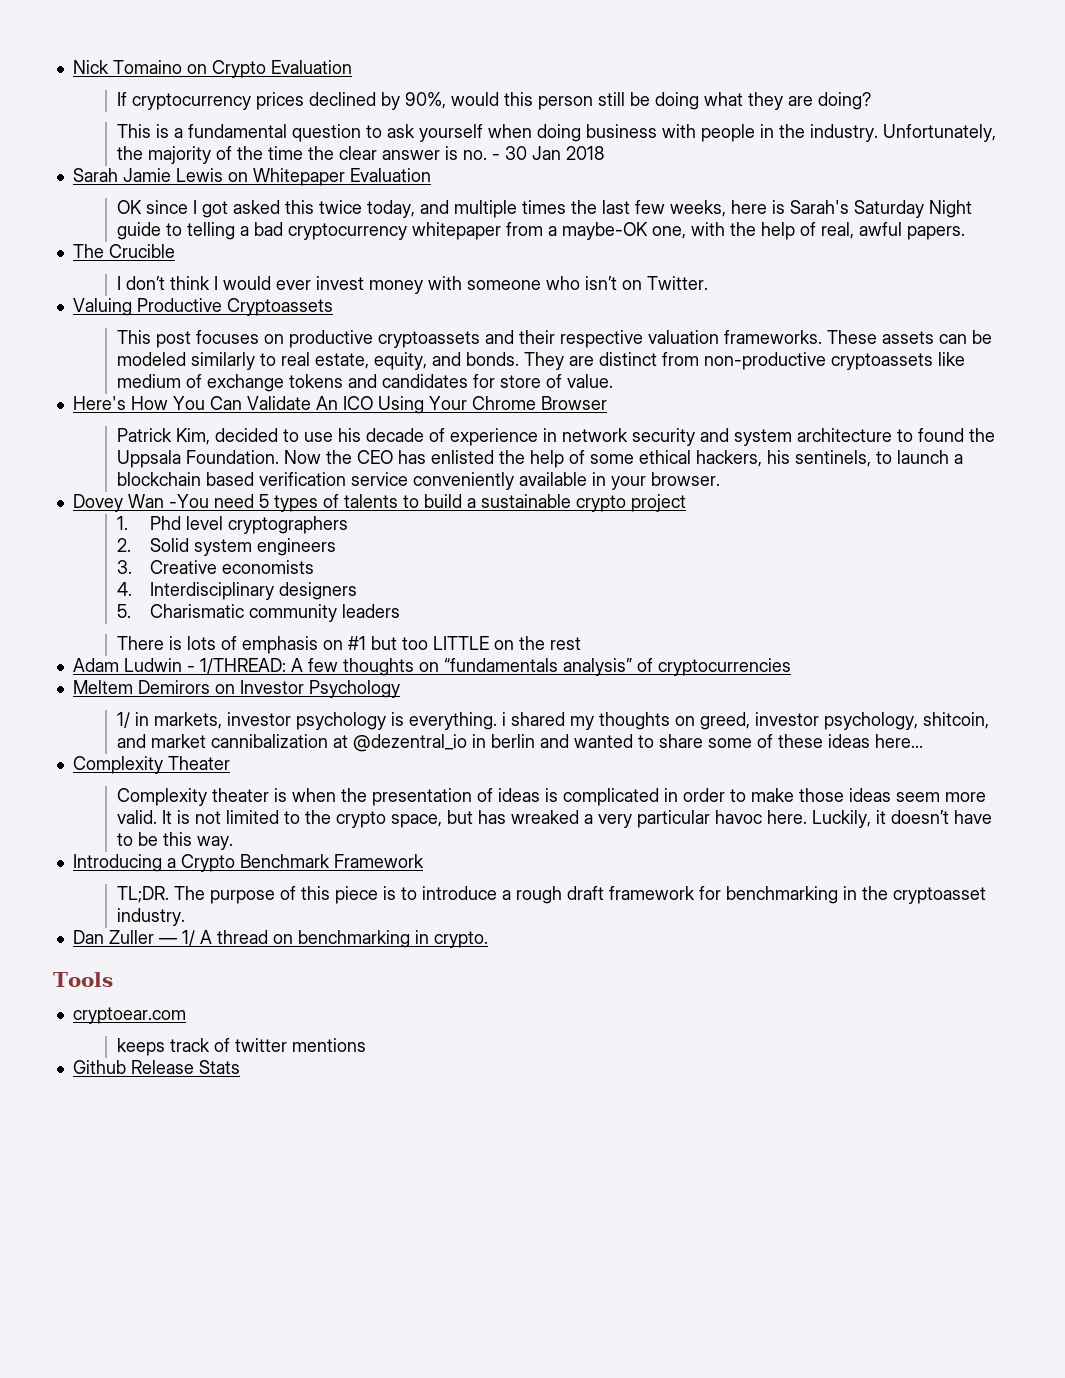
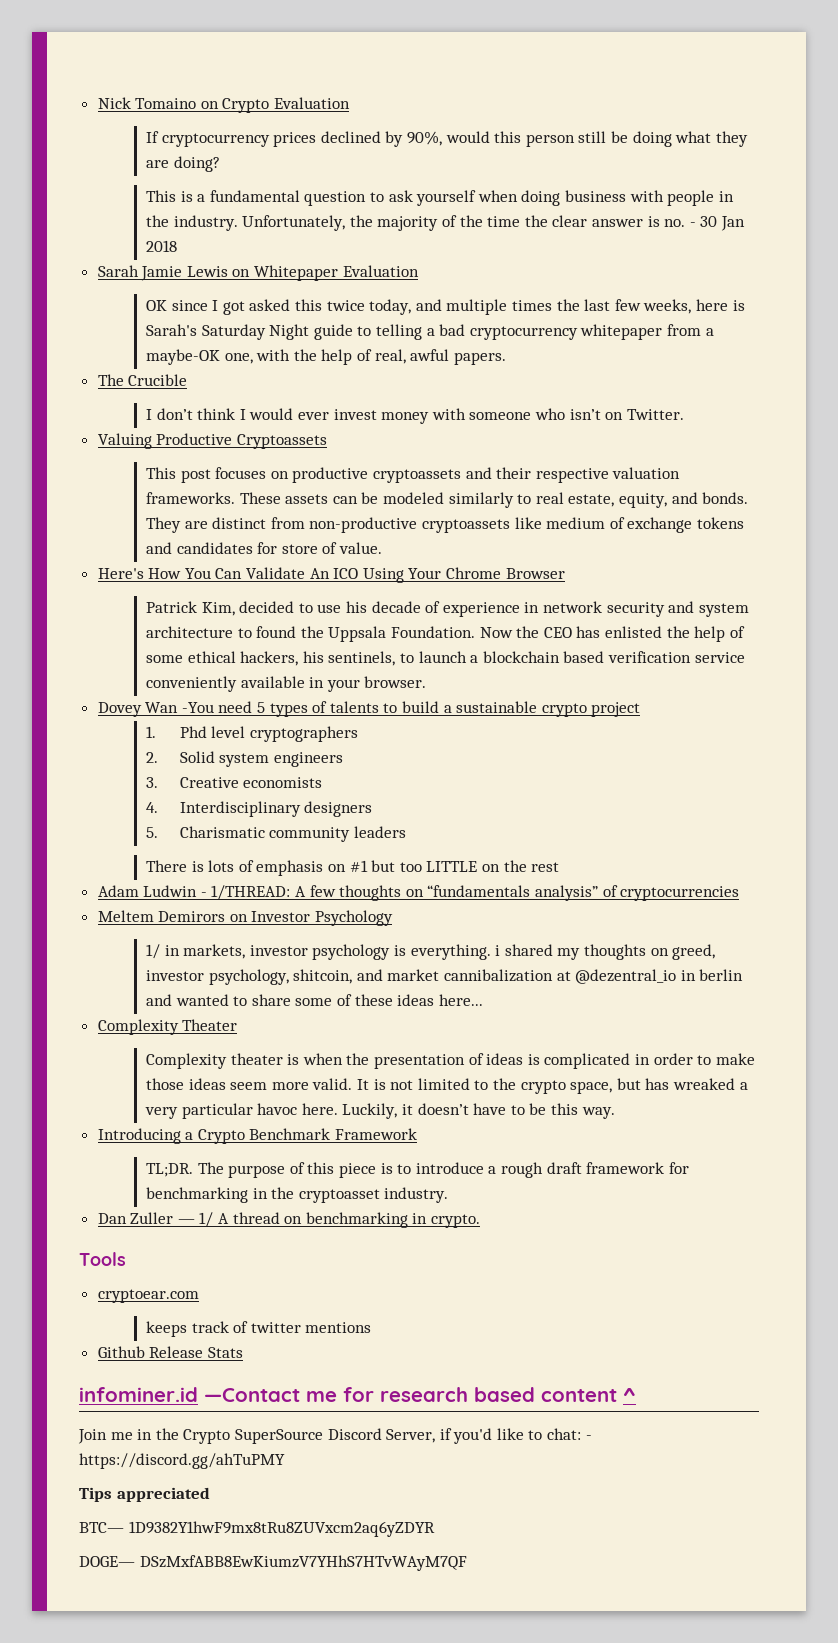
(240, 1067) none -> [79,1387,636,1402] [78,1428,592,1444] [79,1453,285,1469] [79,1487,210,1502] [79,1521,435,1537] [79,1555,467,1571] // infominer.id —Contact me for research based content ^ // Join me in the Crypto SuperSource Discord Server, if you'd like to chat: - https://discord.gg/ahTuPMY // Tips appreciated // BTC— 1D9382Y1hwF9mx8tRu8ZUVxcm2aq6yZDYR // DOGE— DSzMxfABB8EwKiumzV7YHhS7HTvWAyM7QF

